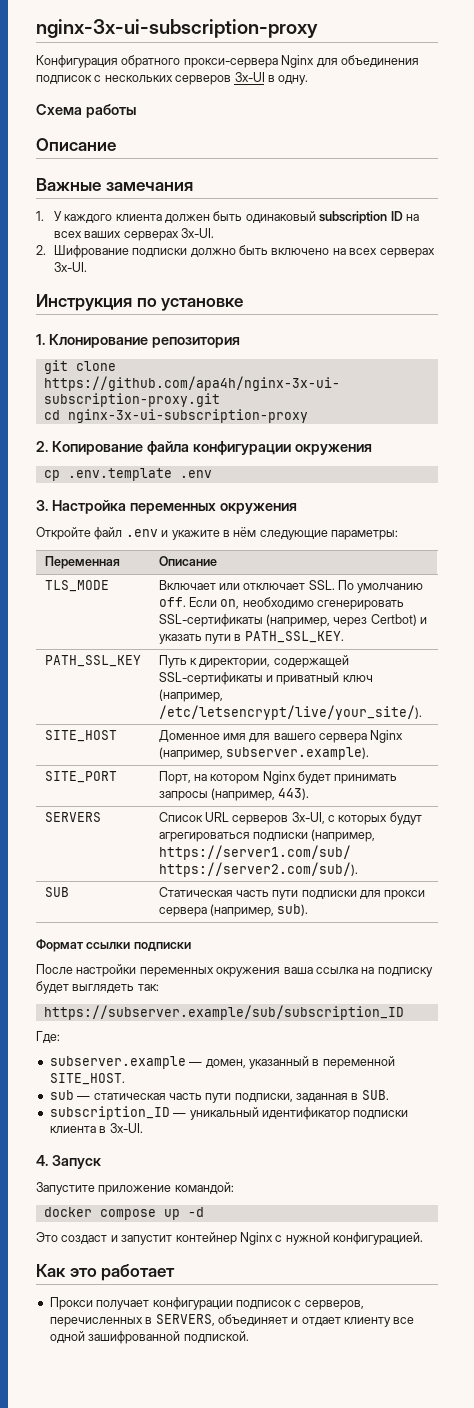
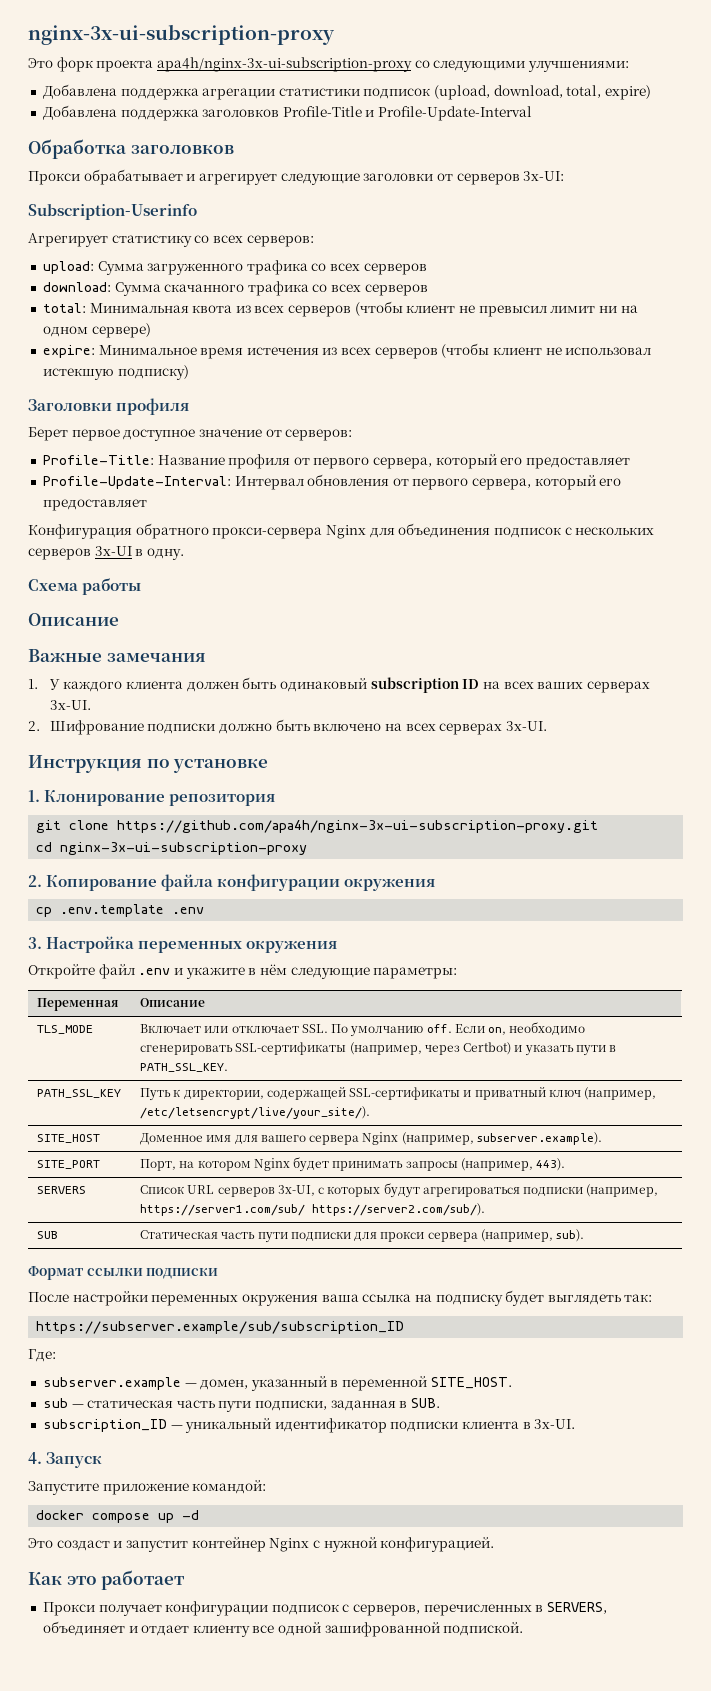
[36,19,318,38] nginx-3x-ui-subscription-proxy -> [28,24,335,45] [28,57,629,72] [42,84,652,100] [42,105,533,121] [28,139,234,159] [28,169,565,185] [28,204,197,220] [28,233,314,247] [42,260,427,275] [42,281,428,296] [42,301,638,317] [42,323,151,338] [42,343,652,359] [42,365,189,380] [28,398,190,415] [28,427,353,441] [42,454,631,469] [42,474,622,490] [42,499,147,511] nginx-3x-ui-subscription-proxy // Это форк проекта apa4h/nginx-3x-ui-subscription-proxy со следующими улучшениями: // Добавлена поддержка агрегации статистики подписок (upload, download, total, expire) // Добавлена поддержка заголовков Profile-Title и Profile-Update-Interval // Обработка заголовков // Прокси обрабатывает и агрегирует следующие заголовки от серверов 3x-UI: // Subscription-Userinfo // Агрегирует статистику со всех серверов: // upload: Сумма загруженного трафика со всех серверов // download: Сумма скачанного трафика со всех серверов // total: Минимальная квота из всех серверов (чтобы клиент не превысил лимит ни на одном сервере) // expire: Минимальное время истечения из всех серверов (чтобы клиент не использовал истекшую подписку) // Заголовки профиля // Берет первое доступное значение от серверов: // Profile-Title: Название профиля от первого сервера, который его предоставляет // Profile-Update-Interval: Интервал обновления от первого сервера, который его предоставляет

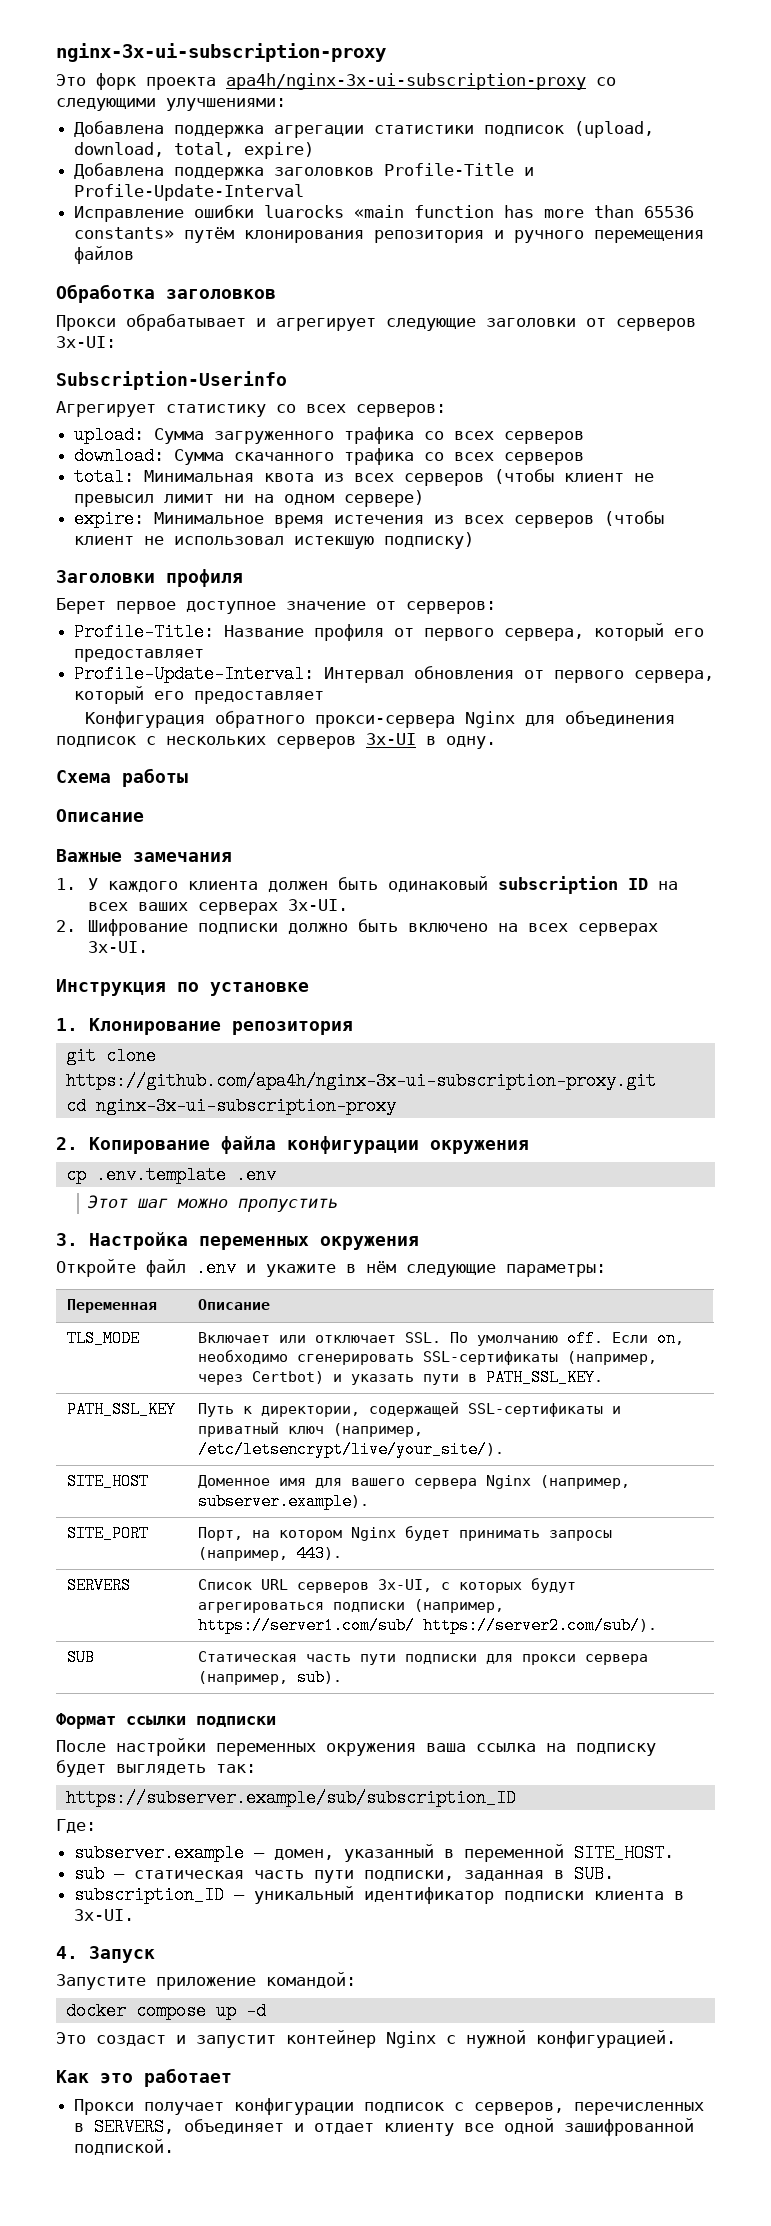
(533, 113) none -> [74,205,695,222] [74,227,705,243] [74,246,135,264] // Исправление ошибки luarocks «main function has more than 65536 constants» путём клонирования репозитория и ручного перемещения файлов
(205, 910) none -> [88,1195,339,1212] // Этот шаг можно пропустить

